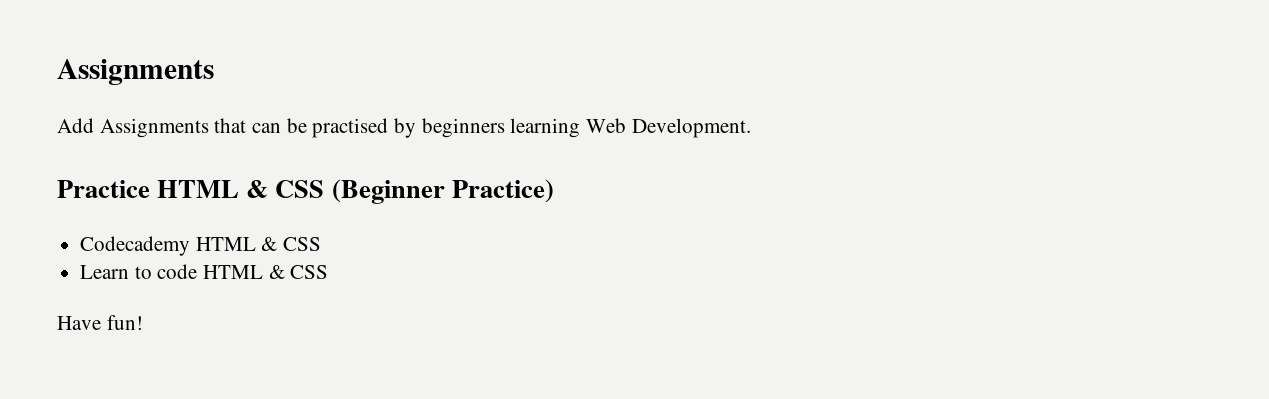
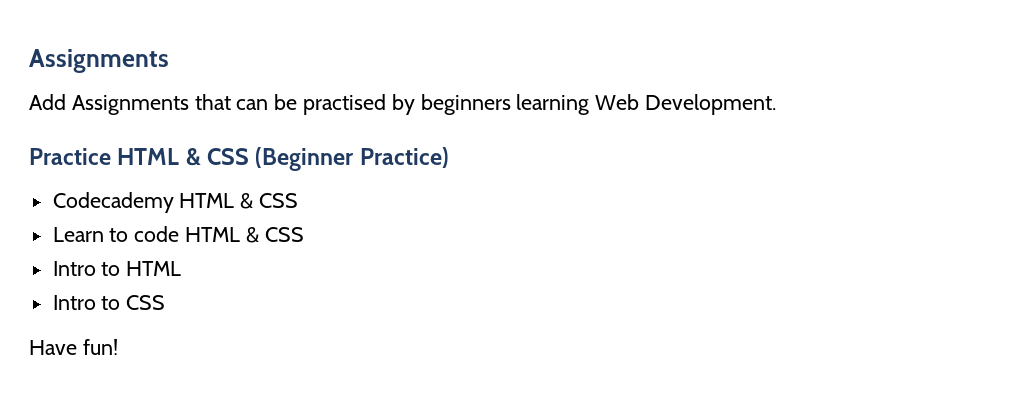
(329, 272) none -> [52,261,182,276] [52,295,166,310] // Intro to HTML // Intro to CSS

